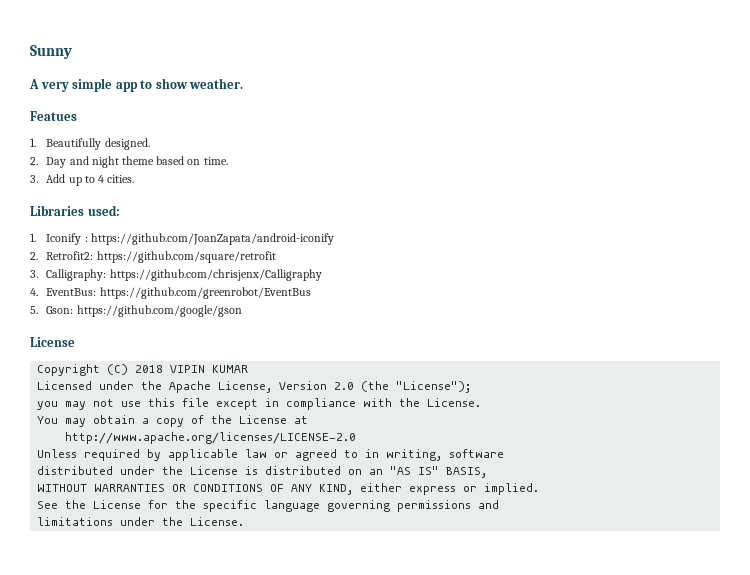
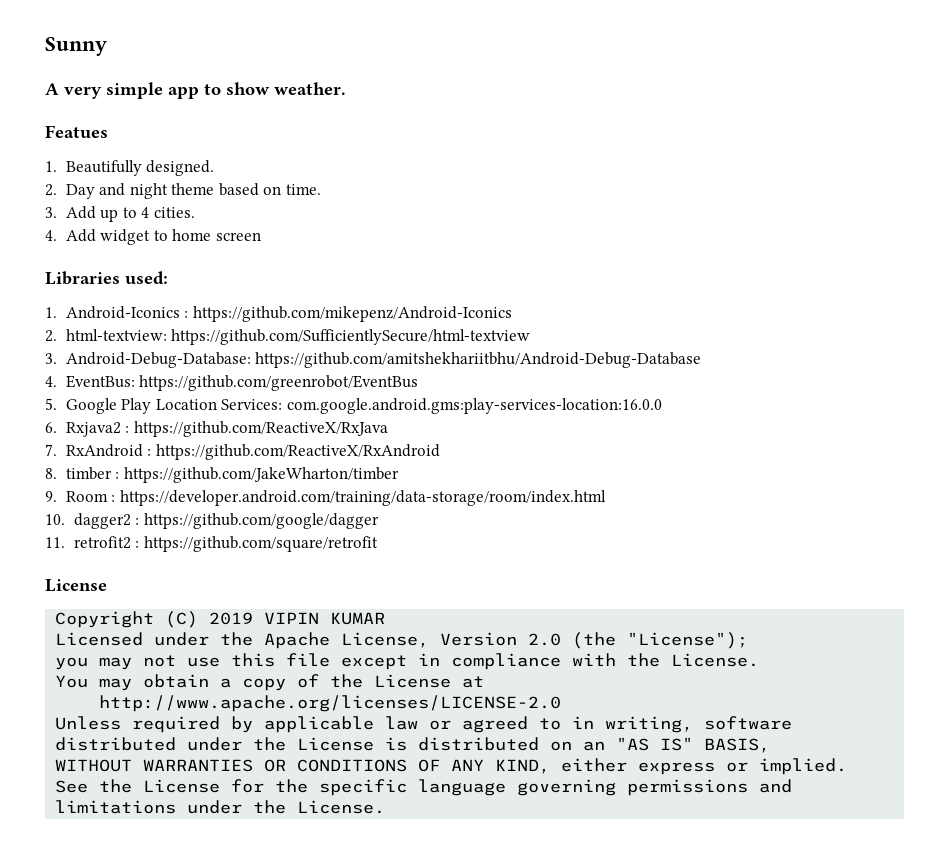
(135, 179) none -> [45,229,261,245] // 4. Add widget to home screen
[46,233,334,245] [30,251,276,263] [30,269,322,281] Iconify : https://github.com/JoanZapata/android-iconify // 2. Retrofit2: https://github.com/square/retrofit // 3. Calligraphy: https://github.com/chrisjenx/Calligraphy -> [65,306,512,322] [45,329,531,345] [45,352,702,368] Android-Iconics : https://github.com/mikepenz/Android-Iconics // 2. html-textview: https://github.com/SufficientlySecure/html-textview // 3. Android-Debug-Database: https://github.com/amitshekhariitbhu/Android-Debug-Database
[46,305,242,317] Gson: https://github.com/google/gson -> [65,398,662,414] [45,421,388,437] [45,444,440,460] [45,467,399,483] [45,490,606,506] [45,513,379,529] [45,536,378,552] Google Play Location Services: com.google.android.gms:play-services-location:16.0.0 // 6. Rxjava2 : https://github.com/ReactiveX/RxJava // 7. RxAndroid : https://github.com/ReactiveX/RxAndroid // 8. timber : https://github.com/JakeWharton/timber // 9. Room : https://developer.android.com/training/data-storage/room/index.html // 10. dagger2 : https://github.com/google/dagger // 11. retrofit2 : https://github.com/square/retrofit
[135,365,164,373] 2018 -> [209,612,254,625] 2019

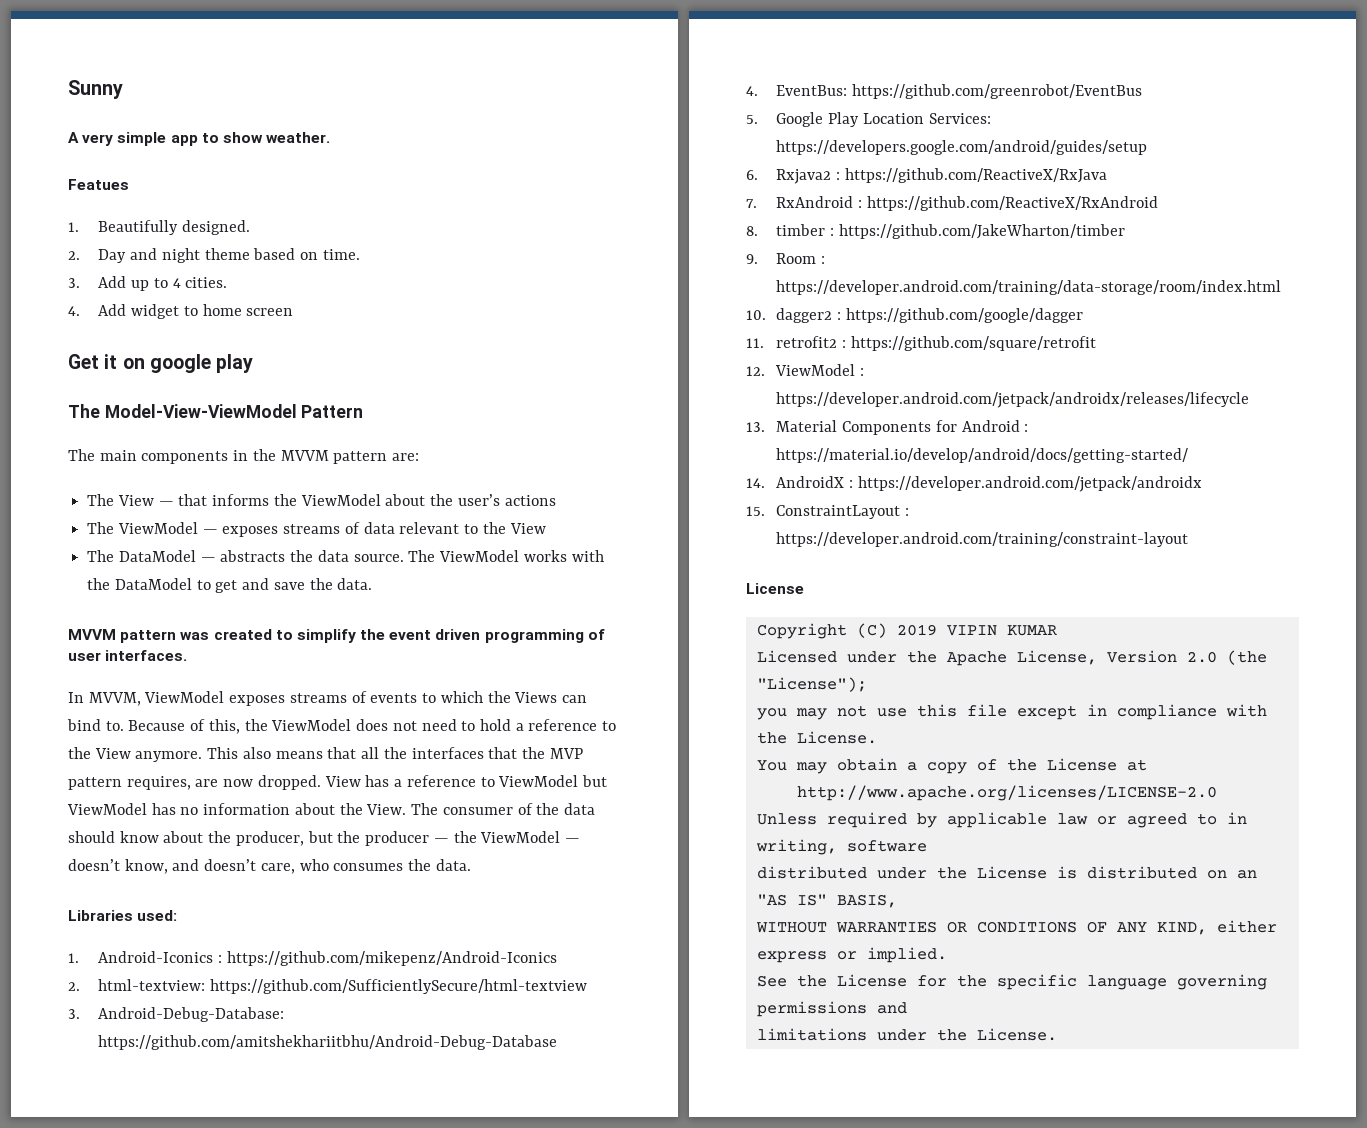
(261, 236) none -> [68,354,254,373] [68,404,364,418] [68,449,420,464] [87,494,556,506] [87,522,546,537] [87,550,604,562] [87,578,373,593] [68,629,605,643] [68,650,188,661] [68,691,587,706] [67,719,617,734] [68,747,583,762] [68,775,607,790] [67,803,595,815] [68,831,580,846] [68,859,471,874] // Get it on google play // The Model-View-ViewModel Pattern // The main components in the MVVM pattern are: // The View — that informs the ViewModel about the user’s actions // The ViewModel — exposes streams of data relevant to the View // The DataModel — abstracts the data source. The ViewModel works with the DataModel to get and save the data. // MVVM pattern was created to simplify the event driven programming of user interfaces. // In MVVM, ViewModel exposes streams of events to which the Views can bind to. Because of this, the ViewModel does not need to hold a reference to the View anymore. This also means that all the interfaces that the MVP pattern requires, are now dropped. View has a reference to ViewModel but ViewModel has no information about the View. The consumer of the data should know about the producer, but the producer — the ViewModel — doesn’t know, and doesn’t care, who consumes the data.
[286,398,662,414] com.google.android.gms:play-services-location:16.0.0 -> [776,140,1148,155] https://developers.google.com/android/guides/setup
(378, 544) none -> [746,364,865,376] [776,392,1250,408] [746,420,1029,435] [776,448,1189,463] [746,476,1202,492] [746,505,910,519] [776,532,1189,547] // 12. ViewModel : https://developer.android.com/jetpack/androidx/releases/lifecycle // 13. Material Components for Android : https://material.io/develop/android/docs/getting-started/ // 14. AndroidX : https://developer.android.com/jetpack/androidx // 15. ConstraintLayout : https://developer.android.com/training/constraint-layout

